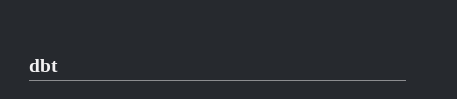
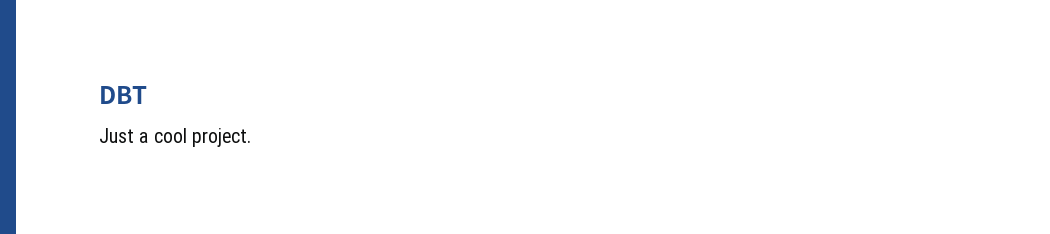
[29,59,58,72] dbt -> [99,86,147,104] [99,128,251,147] DBT // Just a cool project.

